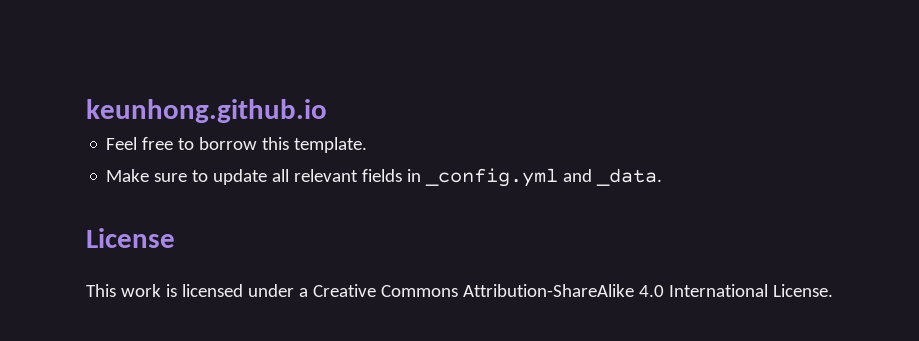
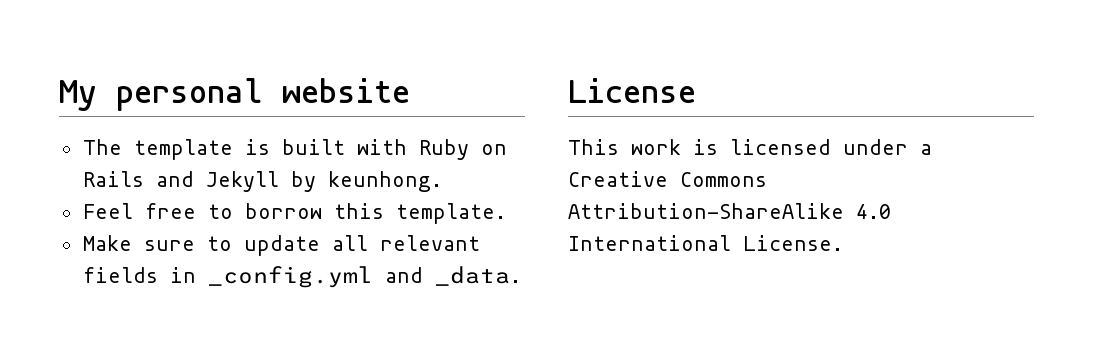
[86,99,327,123] keunhong.github.io -> [59,78,410,111] [82,139,507,160] [82,171,442,192] My personal website // The template is built with Ruby on Rails and Jekyll by keunhong.

